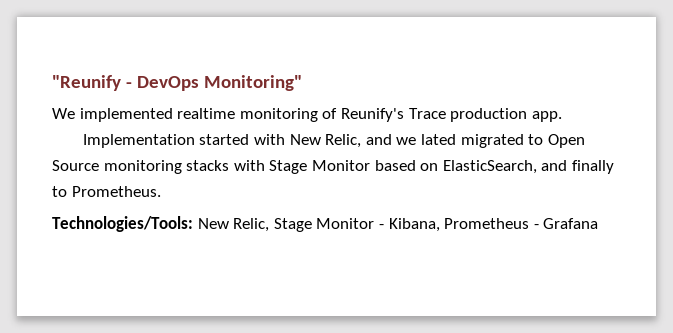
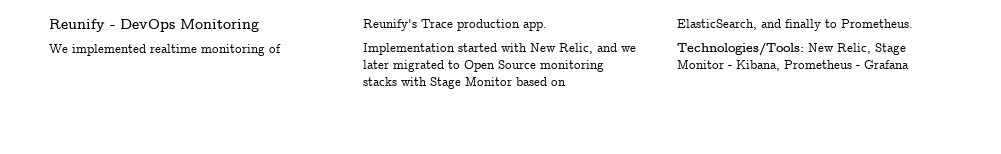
[52,75,121,91] "Reunify -> [49,19,105,32] Reunify
[203,75,302,91] Monitoring" -> [180,19,259,32] Monitoring
[420,134,456,145] lated -> [363,60,389,69] later

